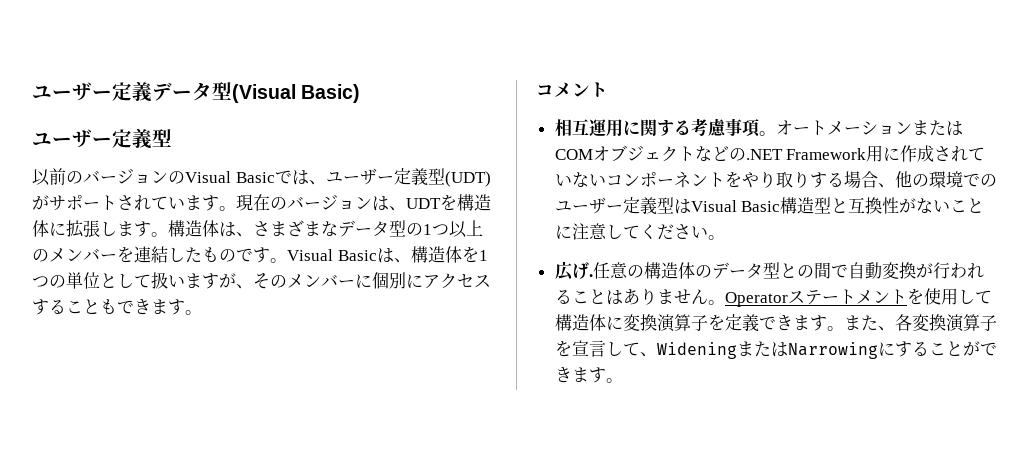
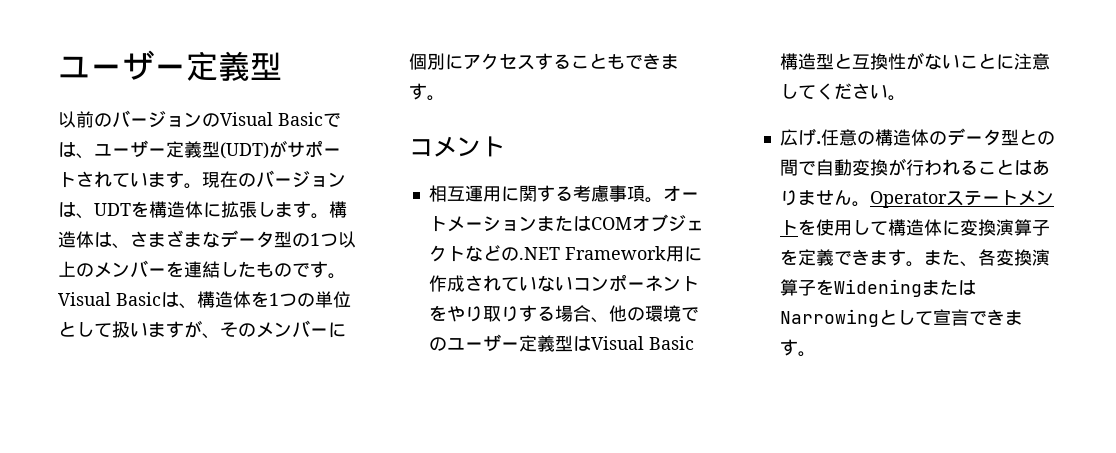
[32,81,361,103] [32,128,152,149] ユーザー定義データ型(Visual Basic) // ユーザー定義 -> [58,50,250,81] ユーザー定義
[571,340,657,357] 宣言して、 -> (834, 287) none
[877,341,980,357] にすることが -> [878,309,969,326] として宣言

